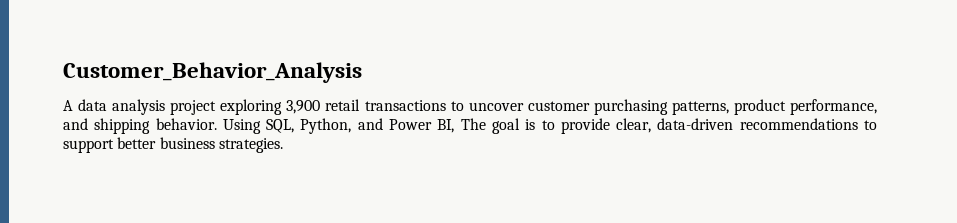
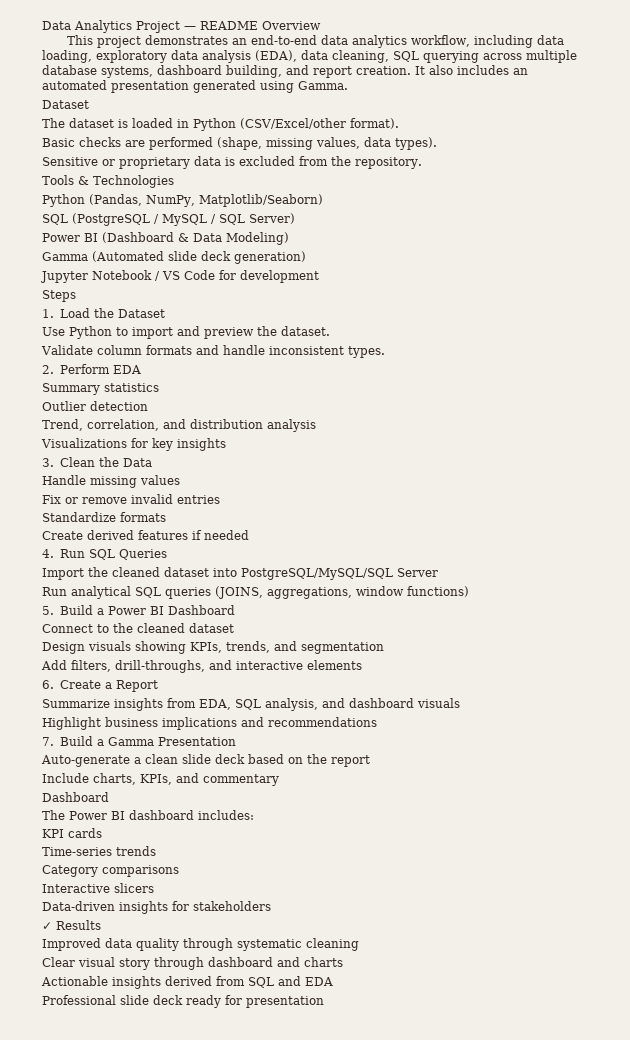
[63,62,362,83] [63,99,877,115] [63,118,877,134] [63,137,283,153] Customer_Behavior_Analysis // A data analysis project exploring 3,900 retail transactions to uncover customer purchasing patterns, product performance, and shipping behavior. Using SQL, Python, and Power BI, The goal is to provide clear, data-driven recommendations to support better business strategies. -> [42,20,321,33] [67,35,565,48] [42,50,577,63] [42,65,528,78] [42,80,348,93] [42,100,89,109] [42,118,399,131] [42,137,437,150] [42,156,422,169] [42,175,174,188] [42,194,323,207] [42,213,295,226] [42,232,289,245] [42,251,306,264] [40,270,319,283] [42,290,76,302] [42,308,165,318] [42,326,330,339] [41,345,385,358] [42,364,141,374] [42,383,159,395] [42,401,148,411] [42,419,316,432] [41,438,226,451] [42,457,152,467] [42,475,180,488] [42,494,220,504] [42,512,166,522] [42,530,249,540] [42,549,167,560] [42,567,438,580] [42,586,469,599] [42,605,235,615] [42,623,234,633] [42,641,384,654] [41,660,362,673] [42,680,158,692] [42,698,460,711] [42,717,377,730] [42,736,236,746] [41,754,370,767] [42,773,279,786] [42,792,109,802] [42,810,254,820] [42,828,102,838] [42,846,156,856] [42,865,179,877] [42,883,154,893] [42,901,271,914] [42,920,101,930] [42,938,359,951] [42,957,343,970] [41,976,333,989] [42,995,324,1008] Data Analytics Project — README Overview // This project demonstrates an end-to-end data analytics workflow, including data loading, exploratory data analysis (EDA), data cleaning, SQL querying across multiple database systems, dashboard building, and report creation. It also includes an automated presentation generated using Gamma. // Dataset // The dataset is loaded in Python (CSV/Excel/other format). // Basic checks are performed (shape, missing values, data types). // Sensitive or proprietary data is excluded from the repository. // Tools & Technologies // Python (Pandas, NumPy, Matplotlib/Seaborn) // SQL (PostgreSQL / MySQL / SQL Server) // Power BI (Dashboard & Data Modeling) // Gamma (Automated slide deck generation) // Jupyter Notebook / VS Code for development // Steps // 1. Load the Dataset // Use Python to import and preview the dataset. // Validate column formats and handle inconsistent types. // 2. Perform EDA // Summary statistics // Outlier detection // Trend, correlation, and distribution analysis // Visualizations for key insights // 3. Clean the Data // Handle missing values // Fix or remove invalid entries // Standardize formats // Create derived features if needed // 4. Run SQL Queries // Import the cleaned dataset into PostgreSQL/MySQL/SQL Server // Run analytical SQL queries (JOINS, aggregations, window functions) // 5. Build a Power BI Dashboard // Connect to the cleaned dataset // Design visuals showing KPIs, trends, and segmentation // Add filters, drill-throughs, and interactive elements // 6. Create a Report // Summarize insights from EDA, SQL analysis, and dashboard visuals // Highlight business implications and recommendations // 7. Build a Gamma Presentation // Auto-generate a clean slide deck based on the report // Include charts, KPIs, and commentary // Dashboard // The Power BI dashboard includes: // KPI cards // Time-series trends // Category comparisons // Interactive slicers // Data-driven insights for stakeholders // ✓ Results // Improved data quality through systematic cleaning // Clear visual story through dashboard and charts // Actionable insights derived from SQL and EDA // Professional slide deck ready for presentation

